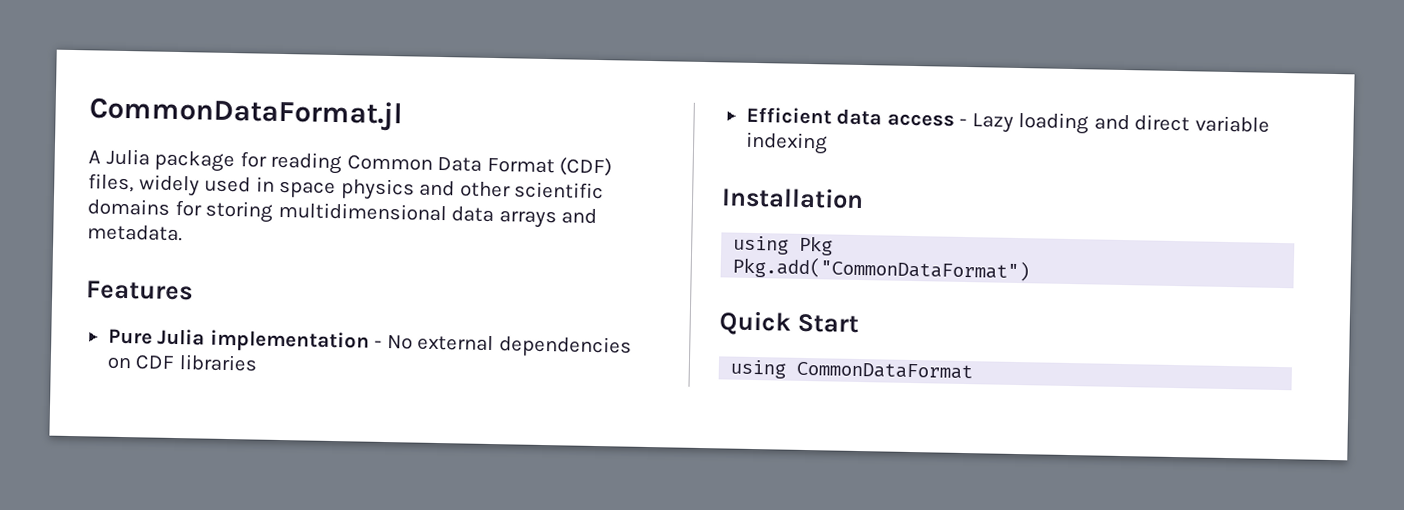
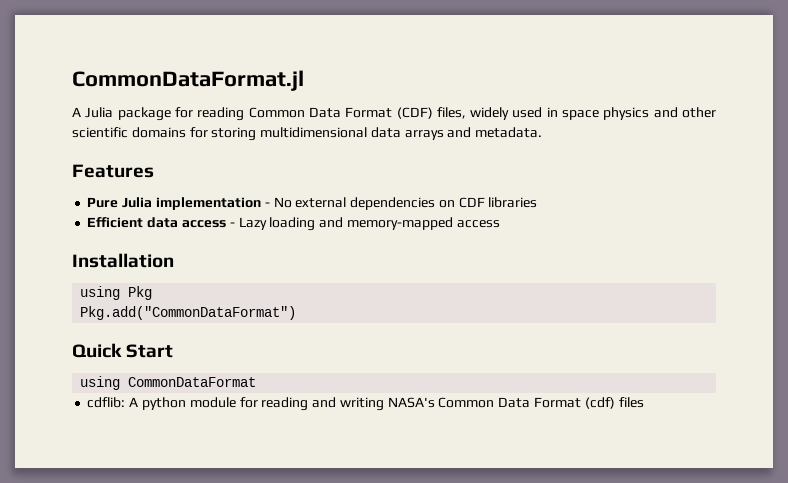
[1134,114,1270,133] [744,131,828,155] direct variable indexing -> [346,217,500,230] memory-mapped access
(974, 370) none -> [87,397,644,411] // cdflib: A python module for reading and writing NASA's Common Data Format (cdf) files

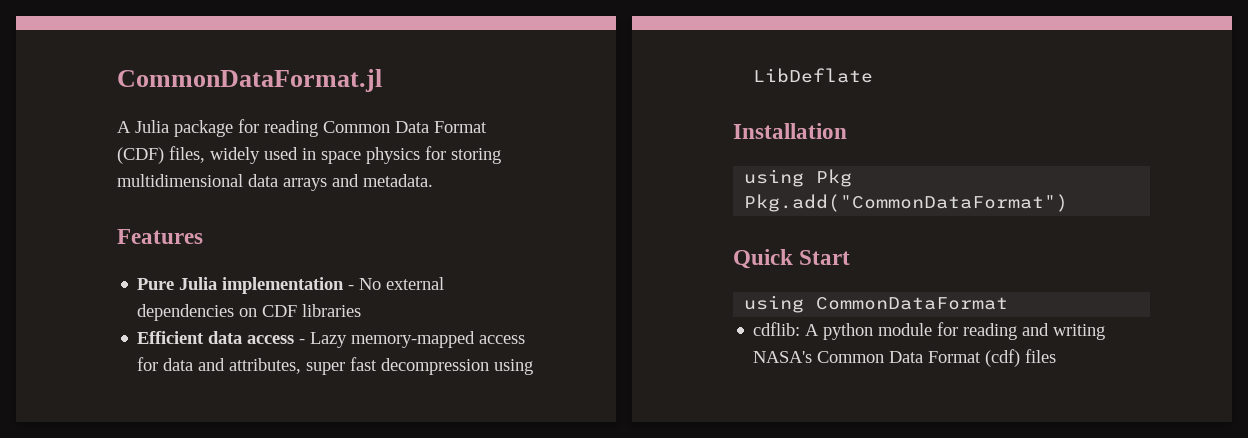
[653,107,716,118] [72,127,186,138] and other scientific domains -> (420, 155) none
[269,217,344,231] loading and -> (348, 340) none
(500, 224) none -> [137,357,534,375] [753,68,874,83] for data and attributes, super fast decompression using LibDeflate

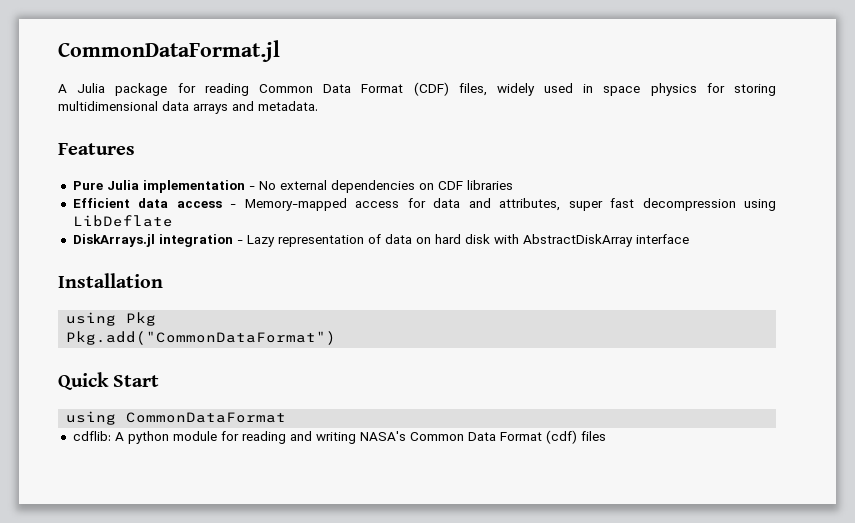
[310,331,476,348] Lazy memory-mapped -> [244,198,347,211] Memory-mapped
(874, 75) none -> [72,234,689,247] // DiskArrays.jl integration - Lazy representation of data on hard disk with AbstractDiskArray interface

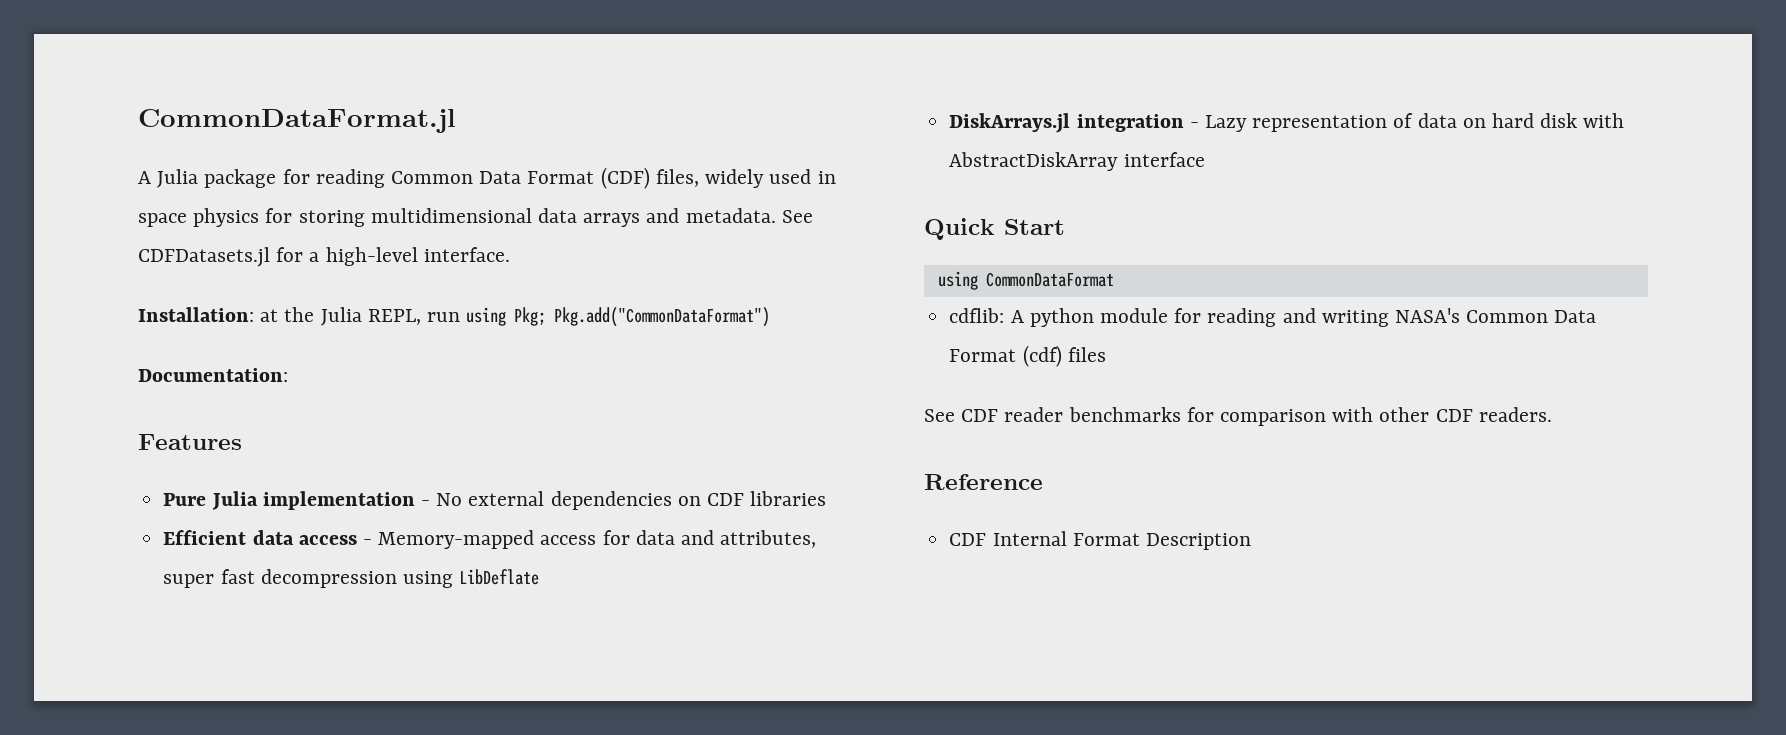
(318, 106) none -> [781,210,813,223] [138,247,510,267] [138,307,771,327] [138,368,288,382] See CDFDatasets.jl for a high-level interface. // Installation: at the Julia REPL, run using Pkg; Pkg.add("CommonDataFormat") // Documentation:
[58,273,163,288] [66,312,157,326] [66,331,337,345] // Installation // using Pkg // Pkg.add("CommonDataFormat") -> (1205, 159) none
(606, 436) none -> [924,407,1552,426] [924,474,1043,490] [949,531,1251,550] // See CDF reader benchmarks for comparison with other CDF readers. // Reference // CDF Internal Format Description

